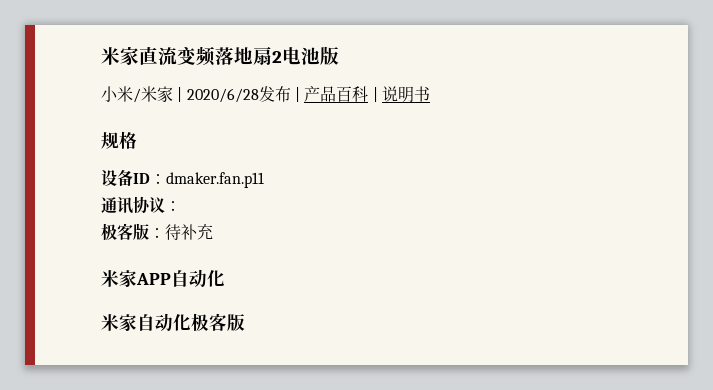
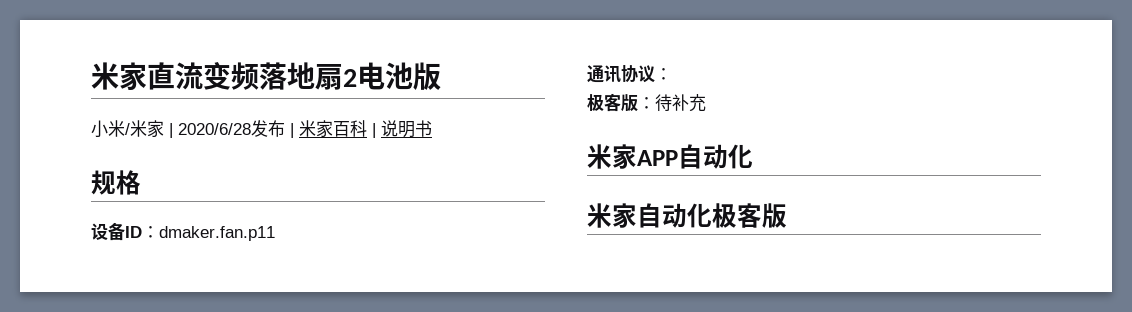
[304,86,337,102] 产品 -> [299,120,333,138] 米家

